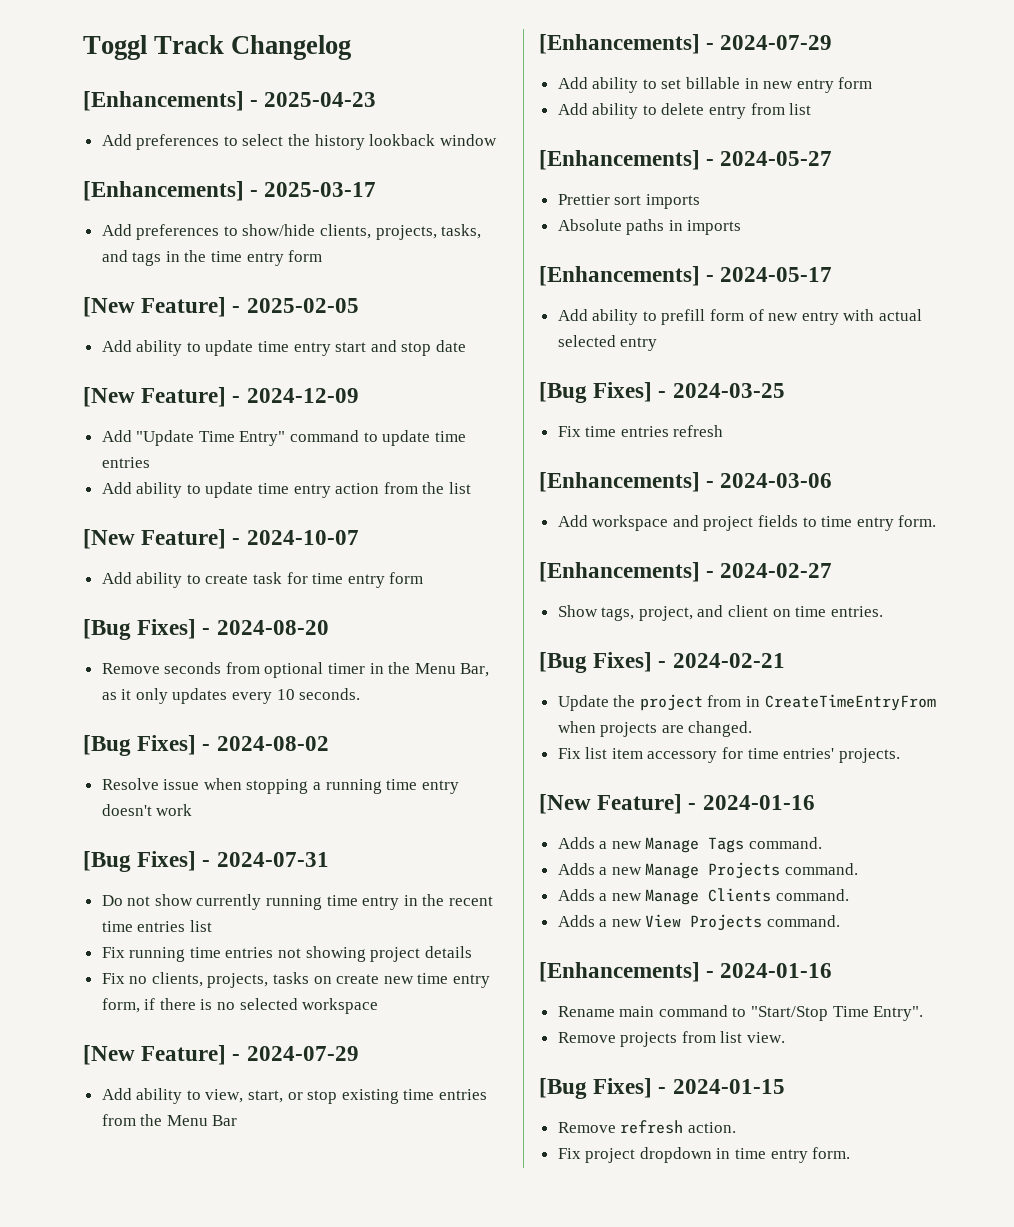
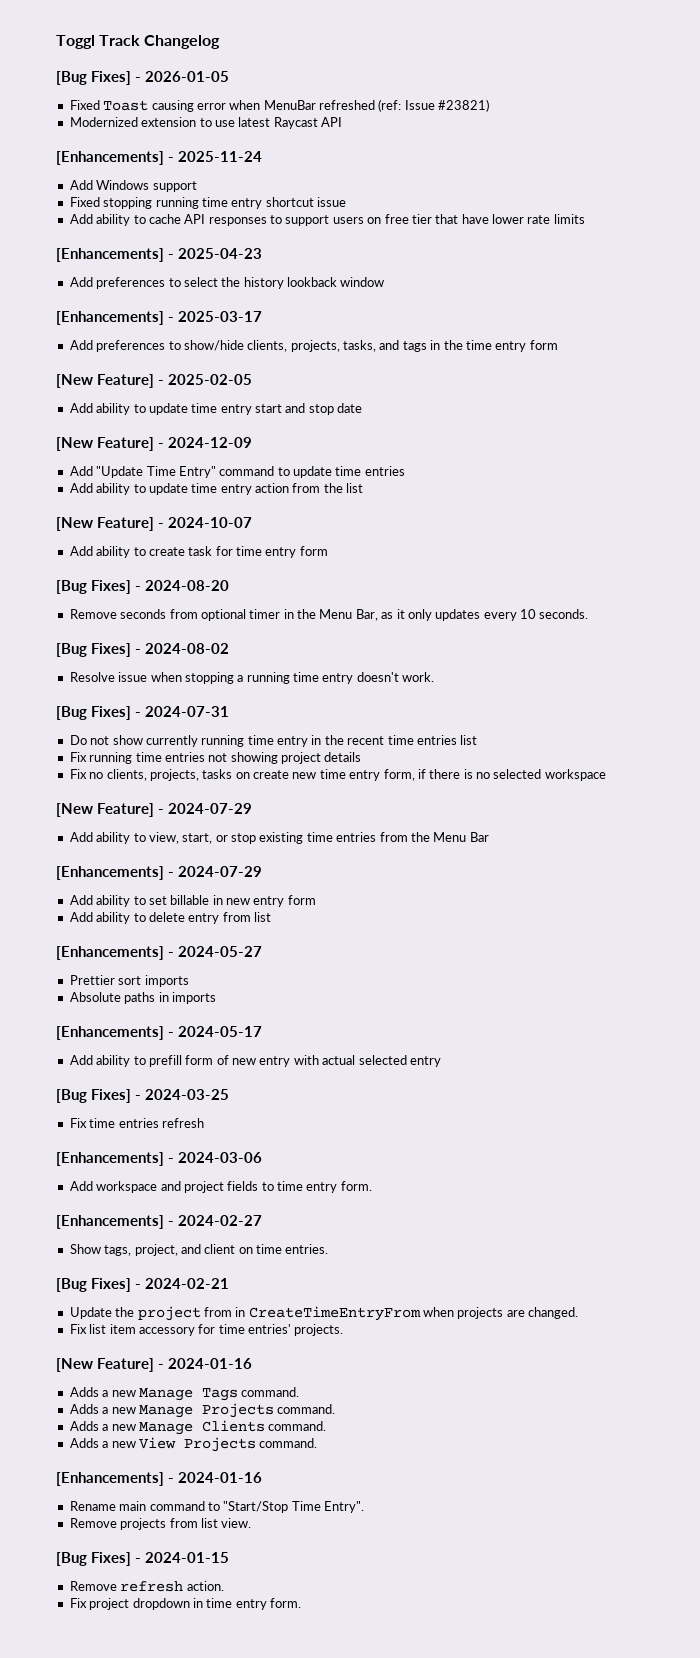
(352, 47) none -> [56,71,229,85] [69,99,490,112] [69,117,342,129] [56,151,262,165] [69,180,197,192] [69,197,346,209] [69,214,585,226] // [Bug Fixes] - 2026-01-05 // Fixed Toast causing error when MenuBar refreshed (ref: Issue #23821) // Modernized extension to use latest Raycast API // [Enhancements] - 2025-11-24 // Add Windows support // Fixed stopping running time entry shortcut issue // Add ability to cache API responses to support users on free tier that have lower rate limits
[156,804,193,816] work -> [402,672,435,682] work.

